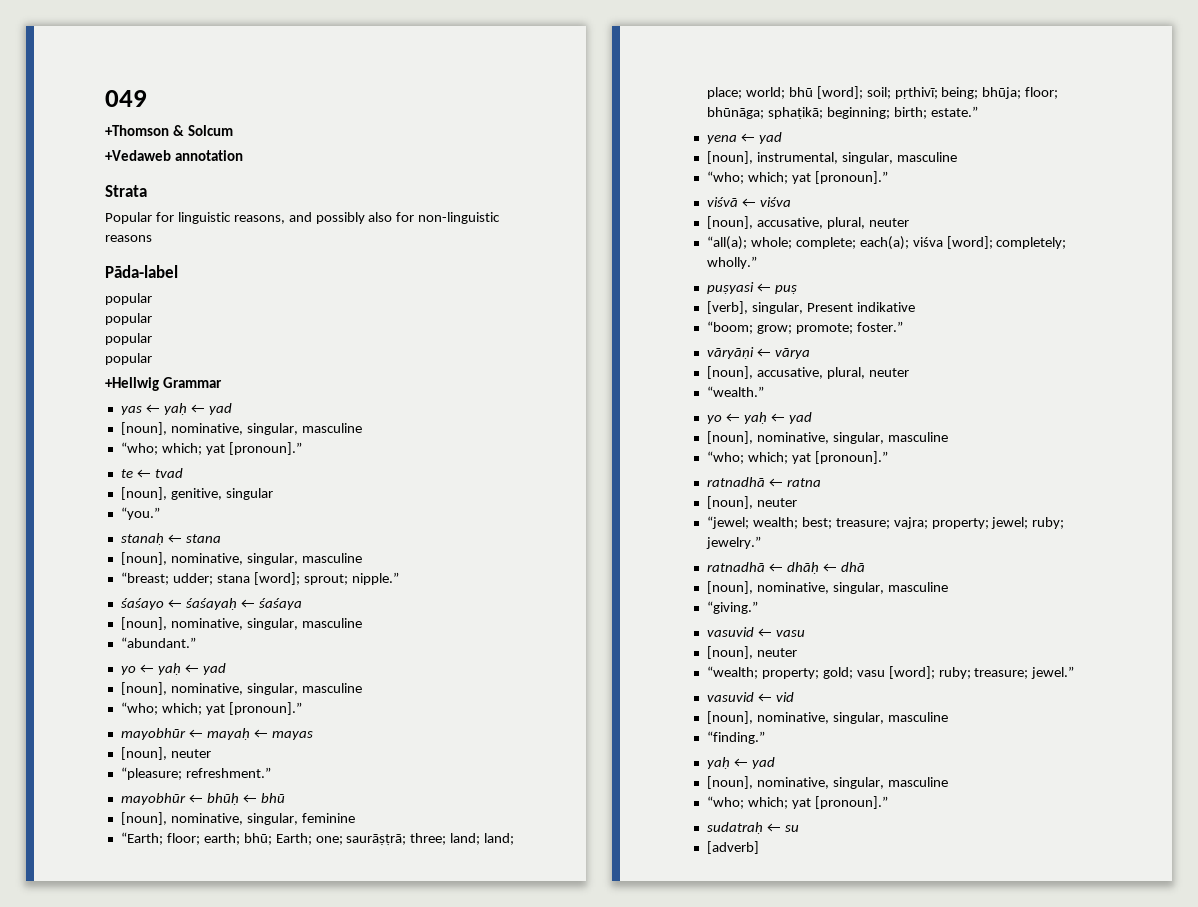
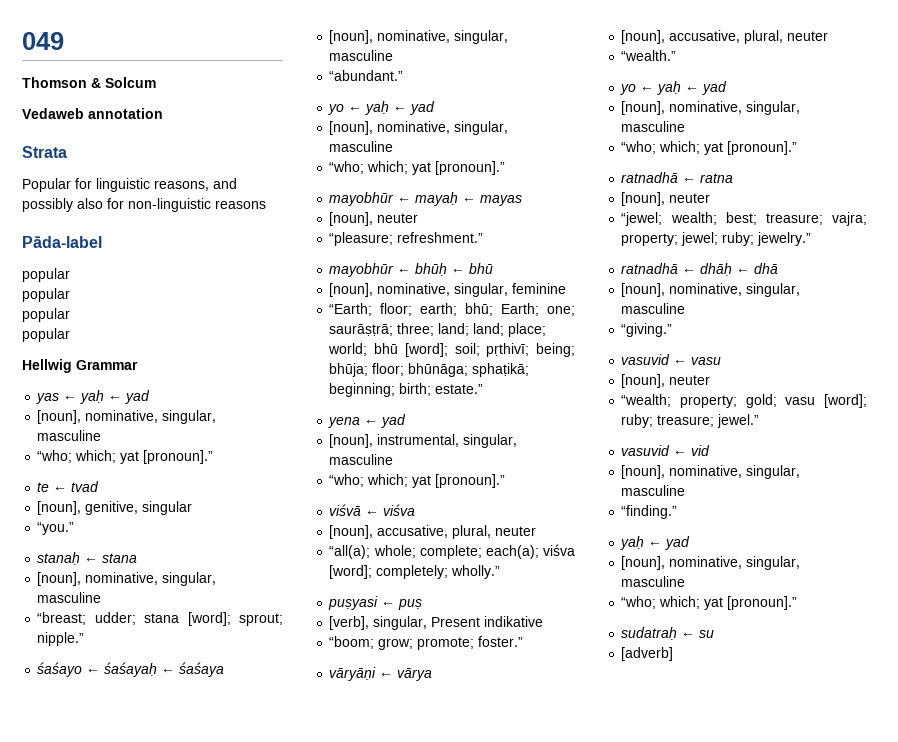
[105,125,169,136] +Thomson -> [22,77,87,88] Thomson
[105,150,171,161] +Vedaweb -> [22,108,84,119] Vedaweb
[105,377,159,391] +Hellwig -> [22,359,72,373] Hellwig

